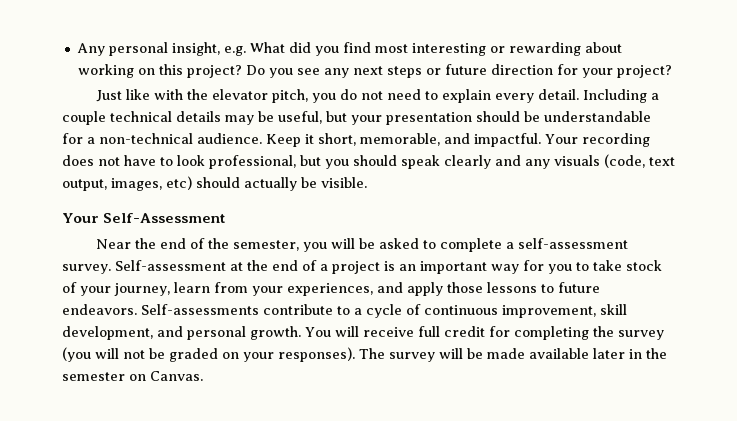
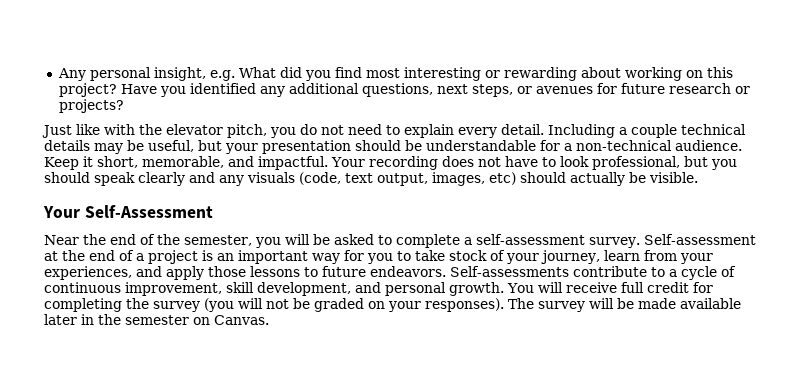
[245,64,672,78] Do you see any next steps or future direction for your project? -> [120,83,750,97] [58,99,124,113] Have you identified any additional questions, next steps, or avenues for future research or projects?

